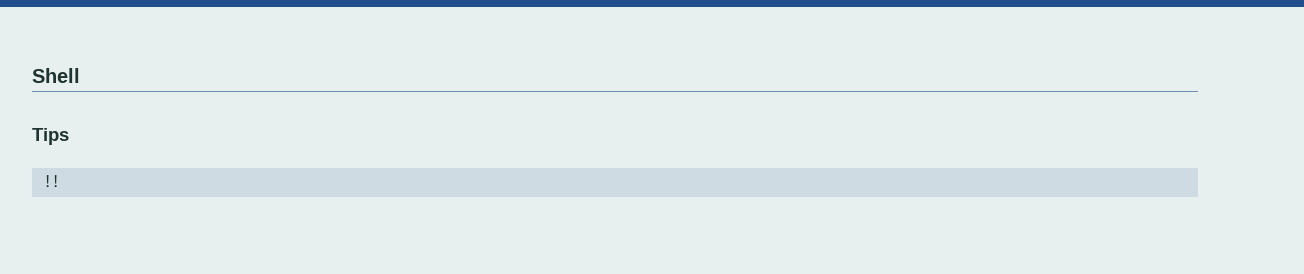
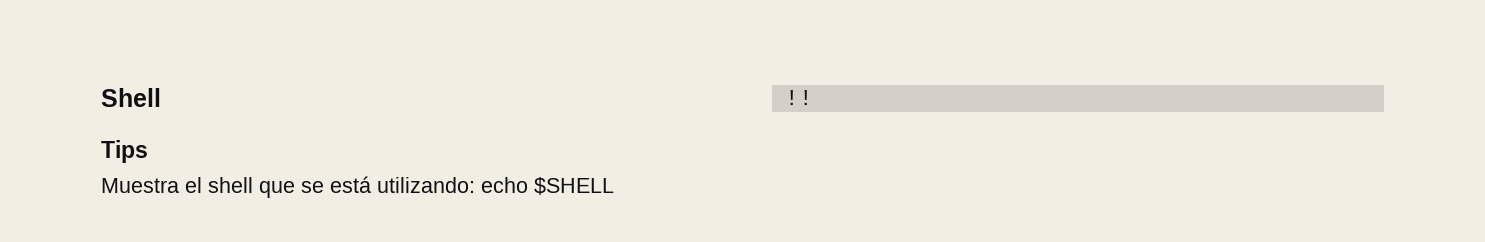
(69, 136) none -> [101,176,614,198] // Muestra el shell que se está utilizando: echo $SHELL

